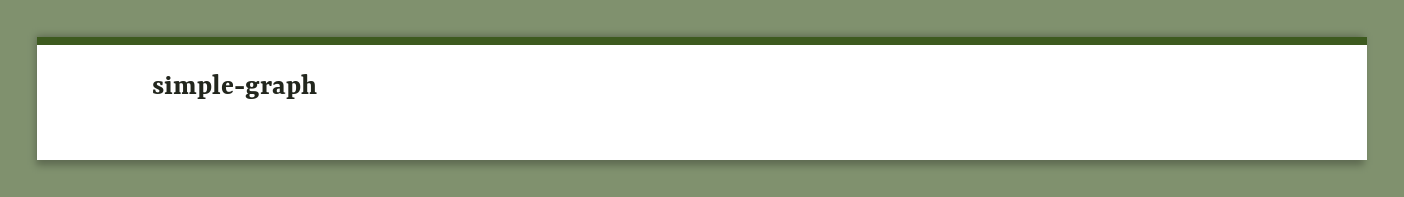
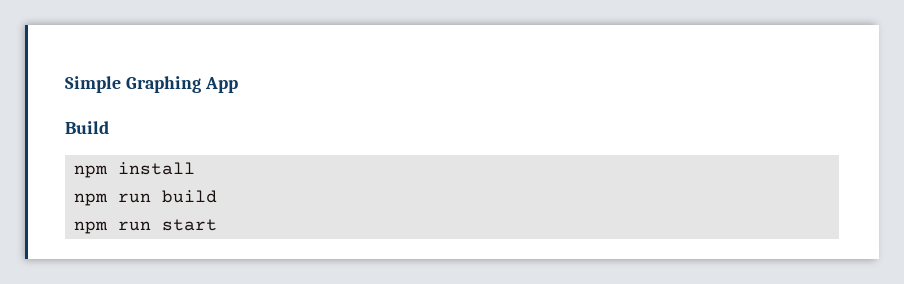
[152,74,317,99] simple-graph -> [65,76,238,93] [65,121,109,134] [73,162,195,178] [73,190,217,206] [73,219,217,234] Simple Graphing App // Build // npm install // npm run build // npm run start

